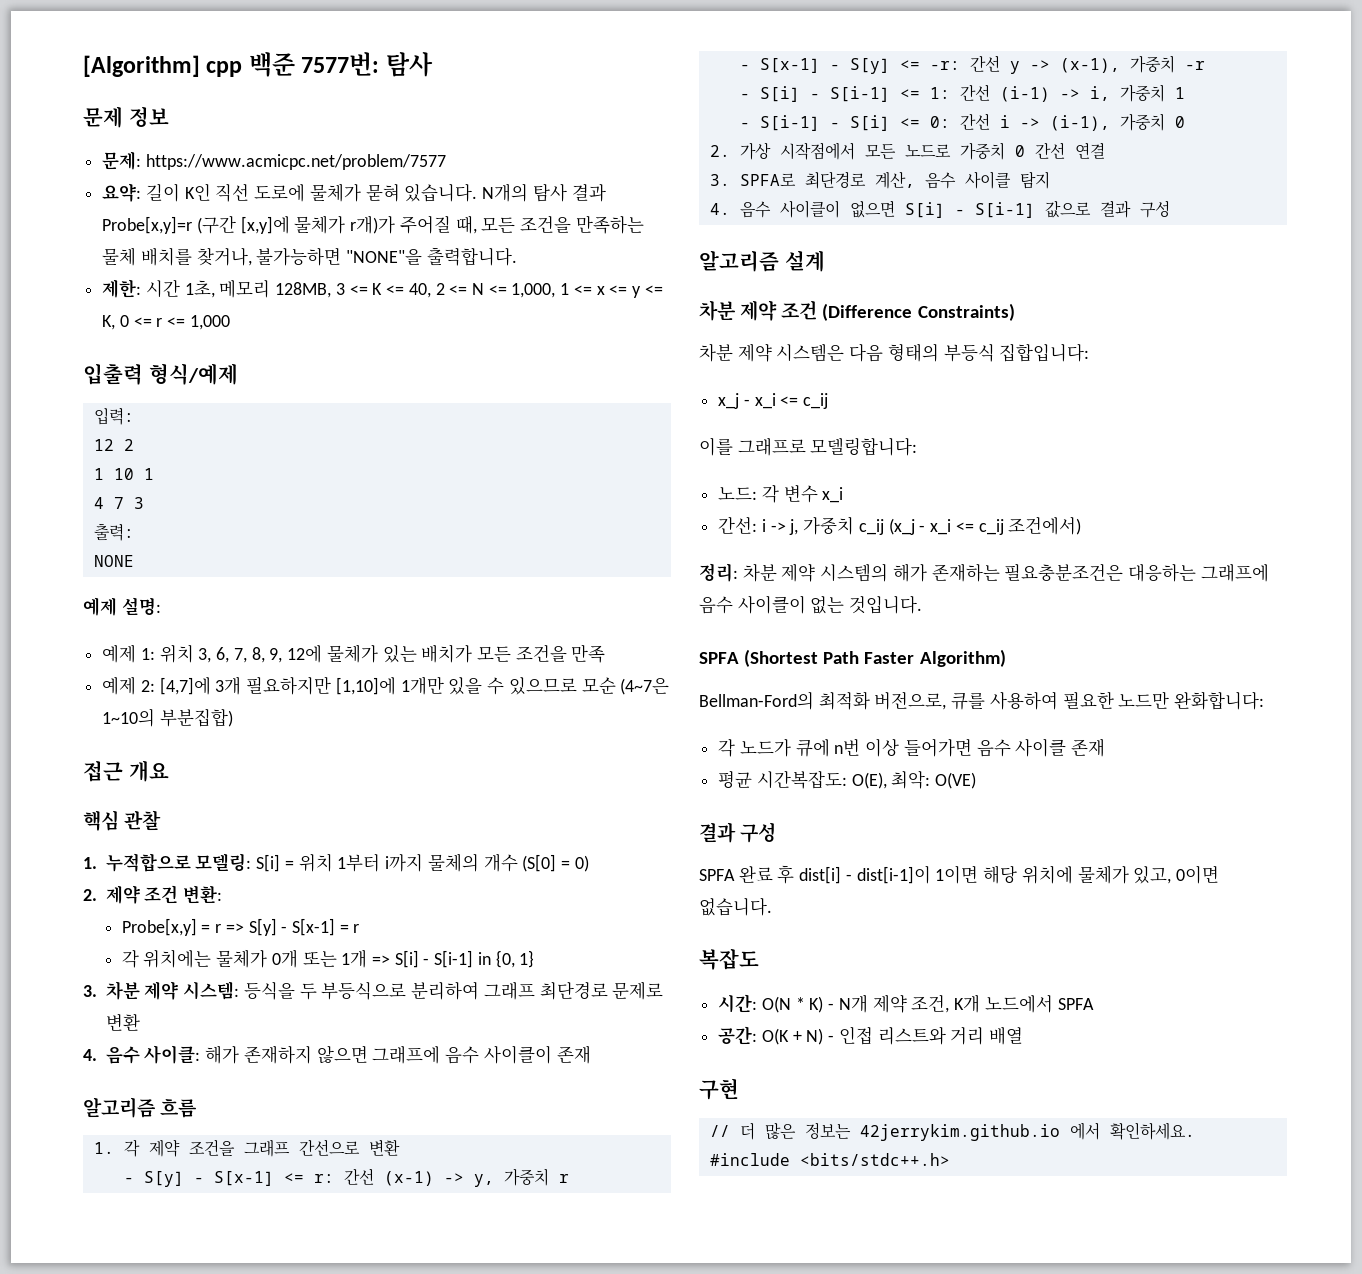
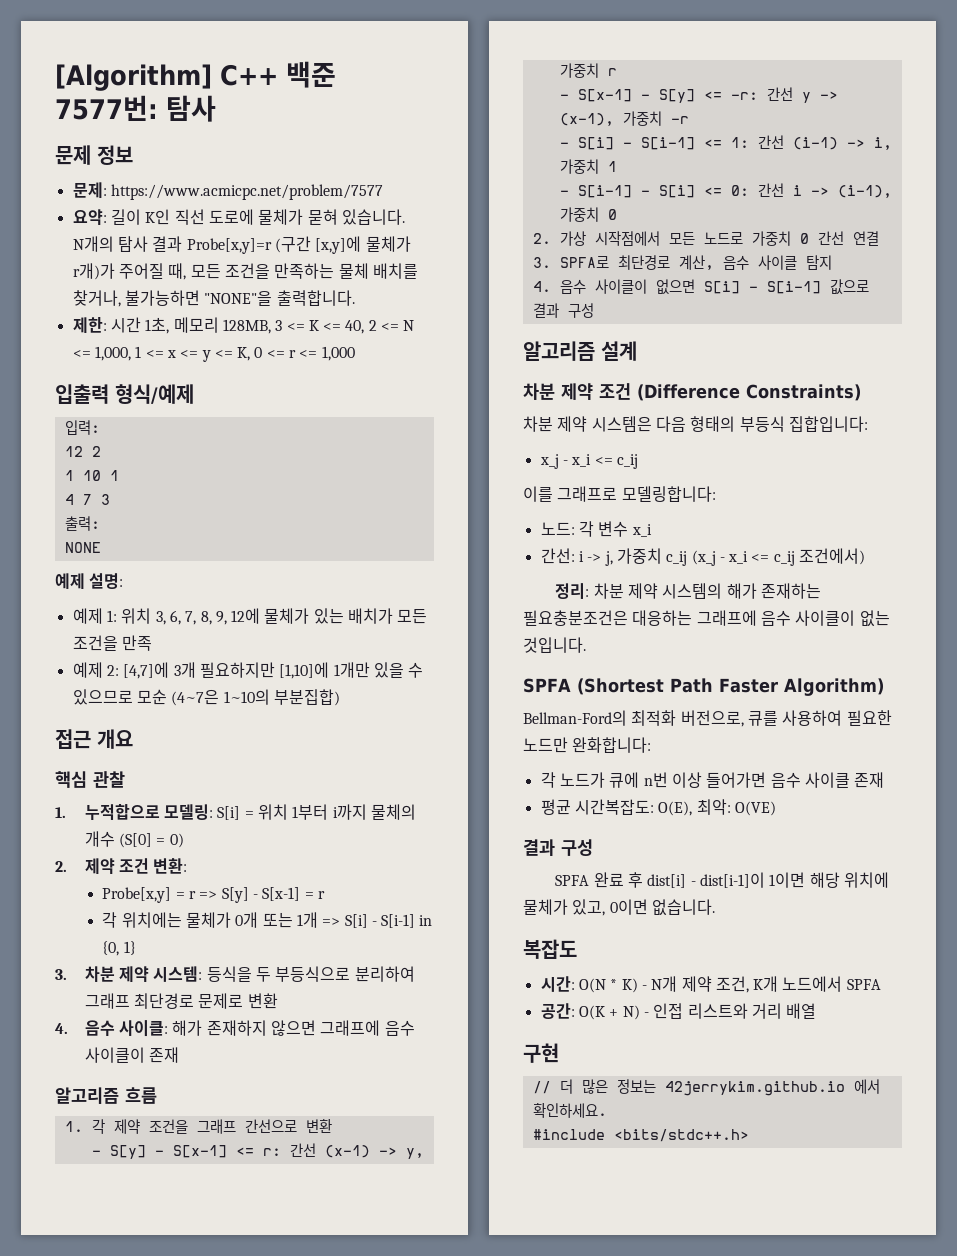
[206,61,243,77] cpp -> [220,64,278,86] C++

